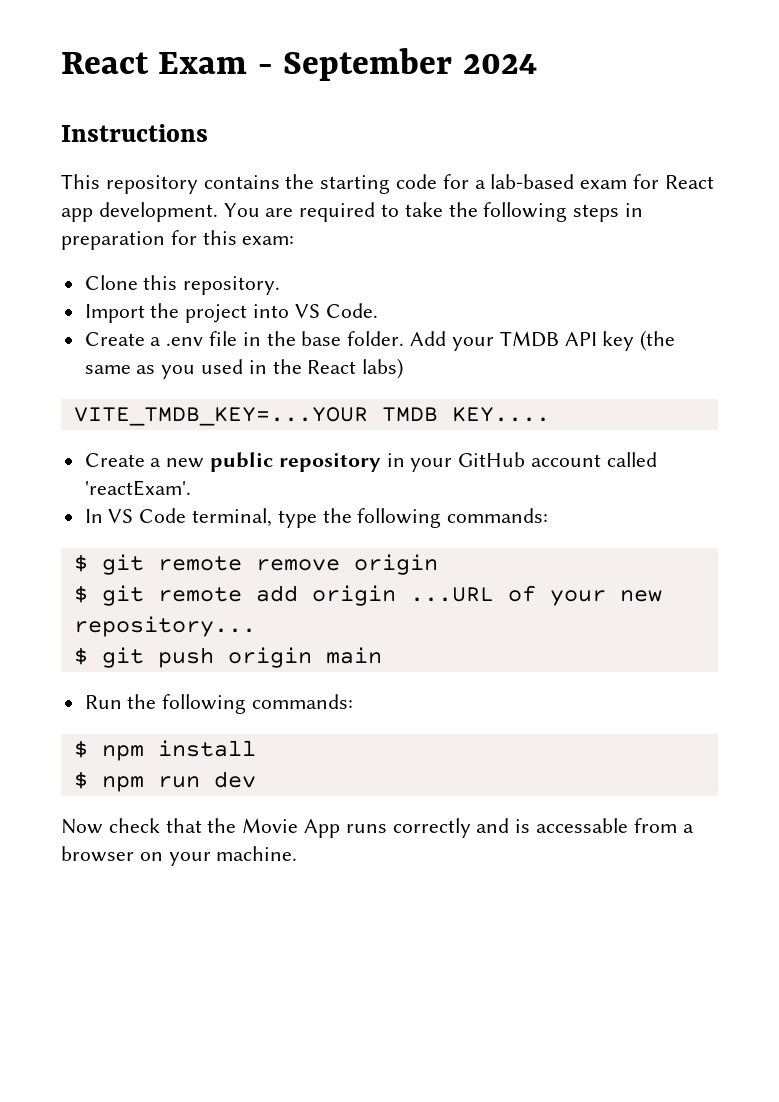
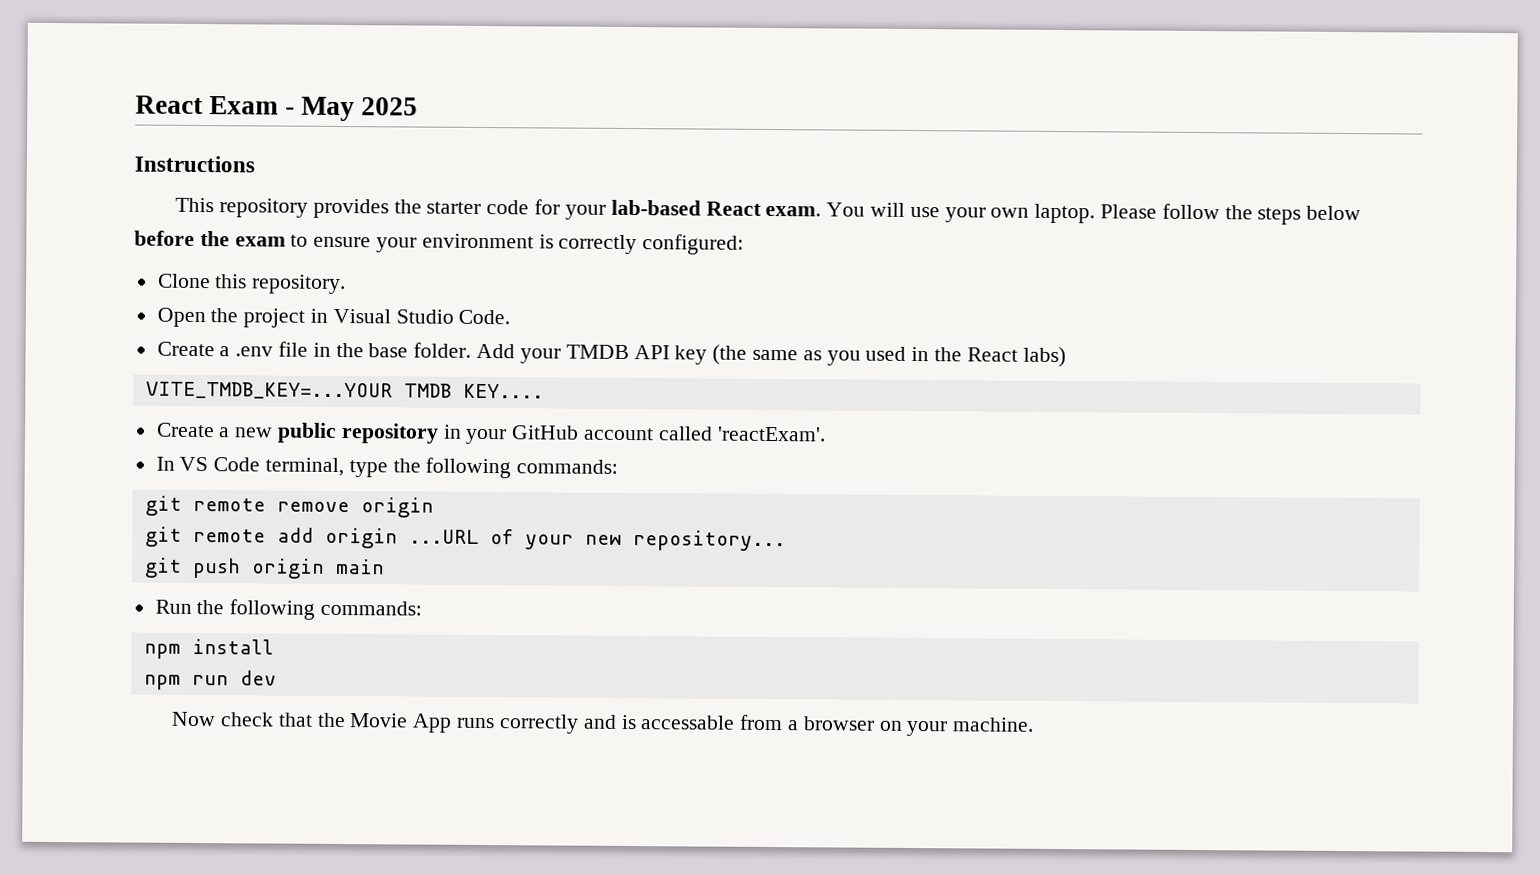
[283,48,537,81] September 2024 -> [300,96,419,122] May 2025
[203,174,714,194] [61,202,644,222] [61,230,295,250] contains the starting code for a lab-based exam for React app development. You are required to take the following steps in preparation for this exam: -> [312,198,1362,225] [134,230,745,255] provides the starter code for your lab-based React exam. You will use your own laptop. Please follow the steps below before the exam to ensure your environment is correctly configured:
[84,304,145,323] Import -> [156,307,206,328] Open
[253,304,320,318] into VS -> [310,308,454,324] in Visual Studio
[73,554,88,572] $ -> (619, 466) none
[73,585,88,603] $ -> (434, 507) none
[73,647,88,665] $ -> (786, 541) none
[73,740,88,758] $ -> (423, 608) none
[73,771,88,789] $ -> (274, 646) none

